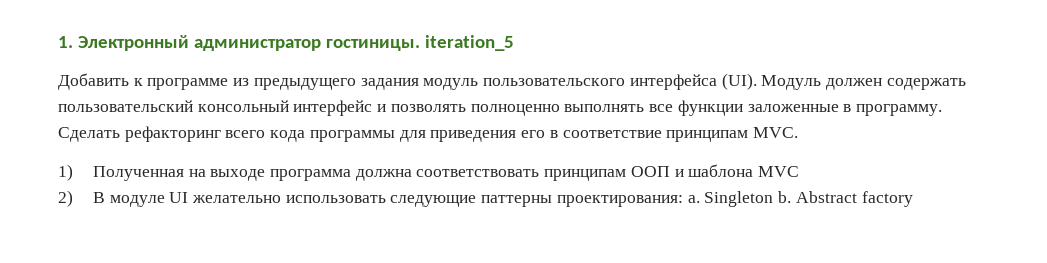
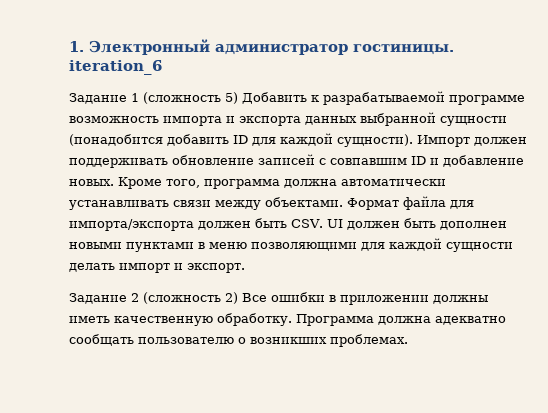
[424,35,514,51] [58,73,966,90] [58,100,942,116] [58,126,798,142] [58,164,800,181] [58,190,913,207] iteration_5 // Добавить к программе из предыдущего задания модуль пользовательского интерфейса (UI). Модуль должен содержать пользовательский консольный интерфейс и позволять полноценно выполнять все функции заложенные в программу. Сделать рефакторинг всего кода программы для приведения его в соответствие принципам MVC. // 1) Полученная на выходе программа должна соответствовать принципам ООП и шаблона MVC // 2) В модуле UI желательно использовать следующие паттерны проектирования: a. Singleton b. Abstract factory -> [69,60,162,75] [69,91,525,105] [69,112,507,126] [69,133,527,147] [69,154,524,168] [69,177,446,189] [69,196,474,210] [69,218,507,231] [69,238,513,252] [69,263,245,273] [69,292,488,305] [69,313,506,326] [69,334,408,347] iteration_6 // Задание 1 (сложность 5) Добавить к разрабатываемой программе возможность импорта и экспорта данных выбранной сущности (понадобится добавить ID для каждой сущности). Импорт должен поддерживать обновление записей с совпавшим ID и добавление новых. Кроме того, программа должна автоматически устанавливать связи между объектами. Формат файла для импорта/экспорта должен быть CSV. UI должен быть дополнен новыми пунктами в меню позволяющими для каждой сущности делать импорт и экспорт. // Задание 2 (сложность 2) Все ошибки в приложении должны иметь качественную обработку. Программа должна адекватно сообщать пользователю о возникших проблемах.

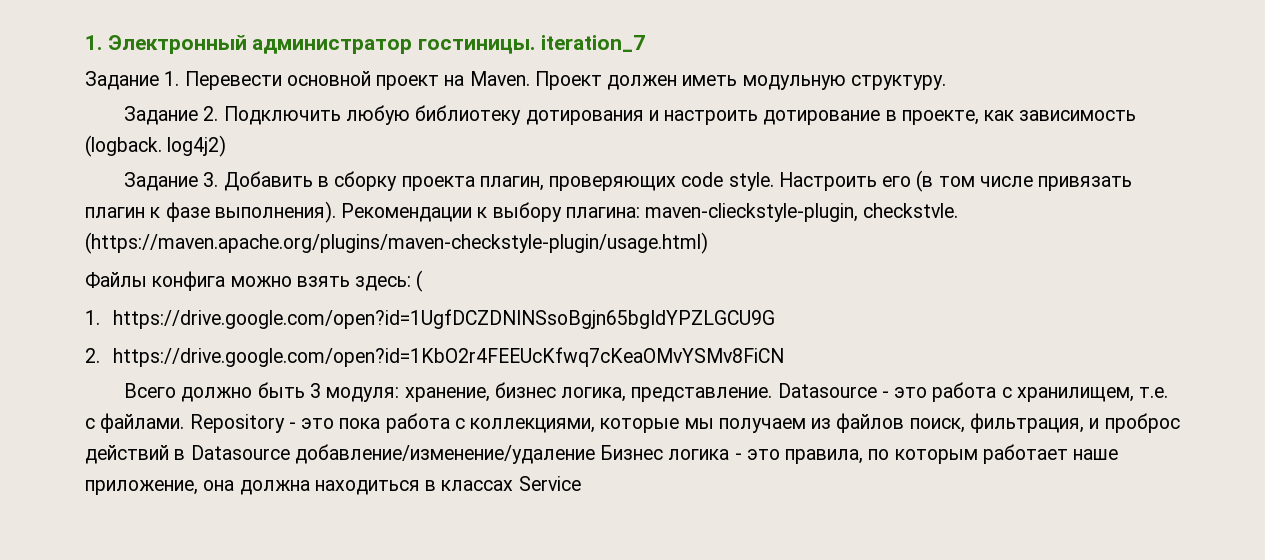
[69,60,162,75] [69,91,525,105] [69,112,507,126] [69,133,527,147] [69,154,524,168] [69,177,446,189] [69,196,474,210] [69,218,507,231] [69,238,513,252] [69,263,245,273] [69,292,488,305] [69,313,506,326] [69,334,408,347] iteration_6 // Задание 1 (сложность 5) Добавить к разрабатываемой программе возможность импорта и экспорта данных выбранной сущности (понадобится добавить ID для каждой сущности). Импорт должен поддерживать обновление записей с совпавшим ID и добавление новых. Кроме того, программа должна автоматически устанавливать связи между объектами. Формат файла для импорта/экспорта должен быть CSV. UI должен быть дополнен новыми пунктами в меню позволяющими для каждой сущности делать импорт и экспорт. // Задание 2 (сложность 2) Все ошибки в приложении должны иметь качественную обработку. Программа должна адекватно сообщать пользователю о возникших проблемах. -> [540,35,645,52] [85,71,946,90] [124,105,1137,125] [85,135,227,157] [124,170,1133,192] [85,201,959,223] [85,232,708,254] [85,270,424,292] [85,309,775,329] [85,347,784,367] [124,382,1169,402] [85,413,1180,433] [85,444,1119,464] [85,476,581,495] iteration_7 // Задание 1. Перевести основной проект на Maven. Проект должен иметь модульную структуру. // Задание 2. Подключить любую библиотеку дотирования и настроить дотирование в проекте, как зависимость (logback. log4j2) // Задание 3. Добавить в сборку проекта плагин, проверяющих code style. Настроить его (в том числе привязать плагин к фазе выполнения). Рекомендации к выбору плагина: maven-clieckstyle-plugin, checkstvle. (https://maven.apache.org/plugins/maven-checkstyle-plugin/usage.html) // Файлы конфига можно взять здесь: ( // 1. https://drive.google.com/open?id=1UgfDCZDNINSsoBgjn65bgIdYPZLGCU9G // 2. https://drive.google.com/open?id=1KbO2r4FEEUcKfwq7cKeaOMvYSMv8FiCN // Всего должно быть 3 модуля: хранение, бизнес логика, представление. Datasource - это работа с хранилищем, т.е. с файлами. Repository - это пока работа с коллекциями, которые мы получаем из файлов поиск, фильтрация, и проброс действий в Datasource добавление/изменение/удаление Бизнес логика - это правила, по которым работает наше приложение, она должна находиться в классах Service

